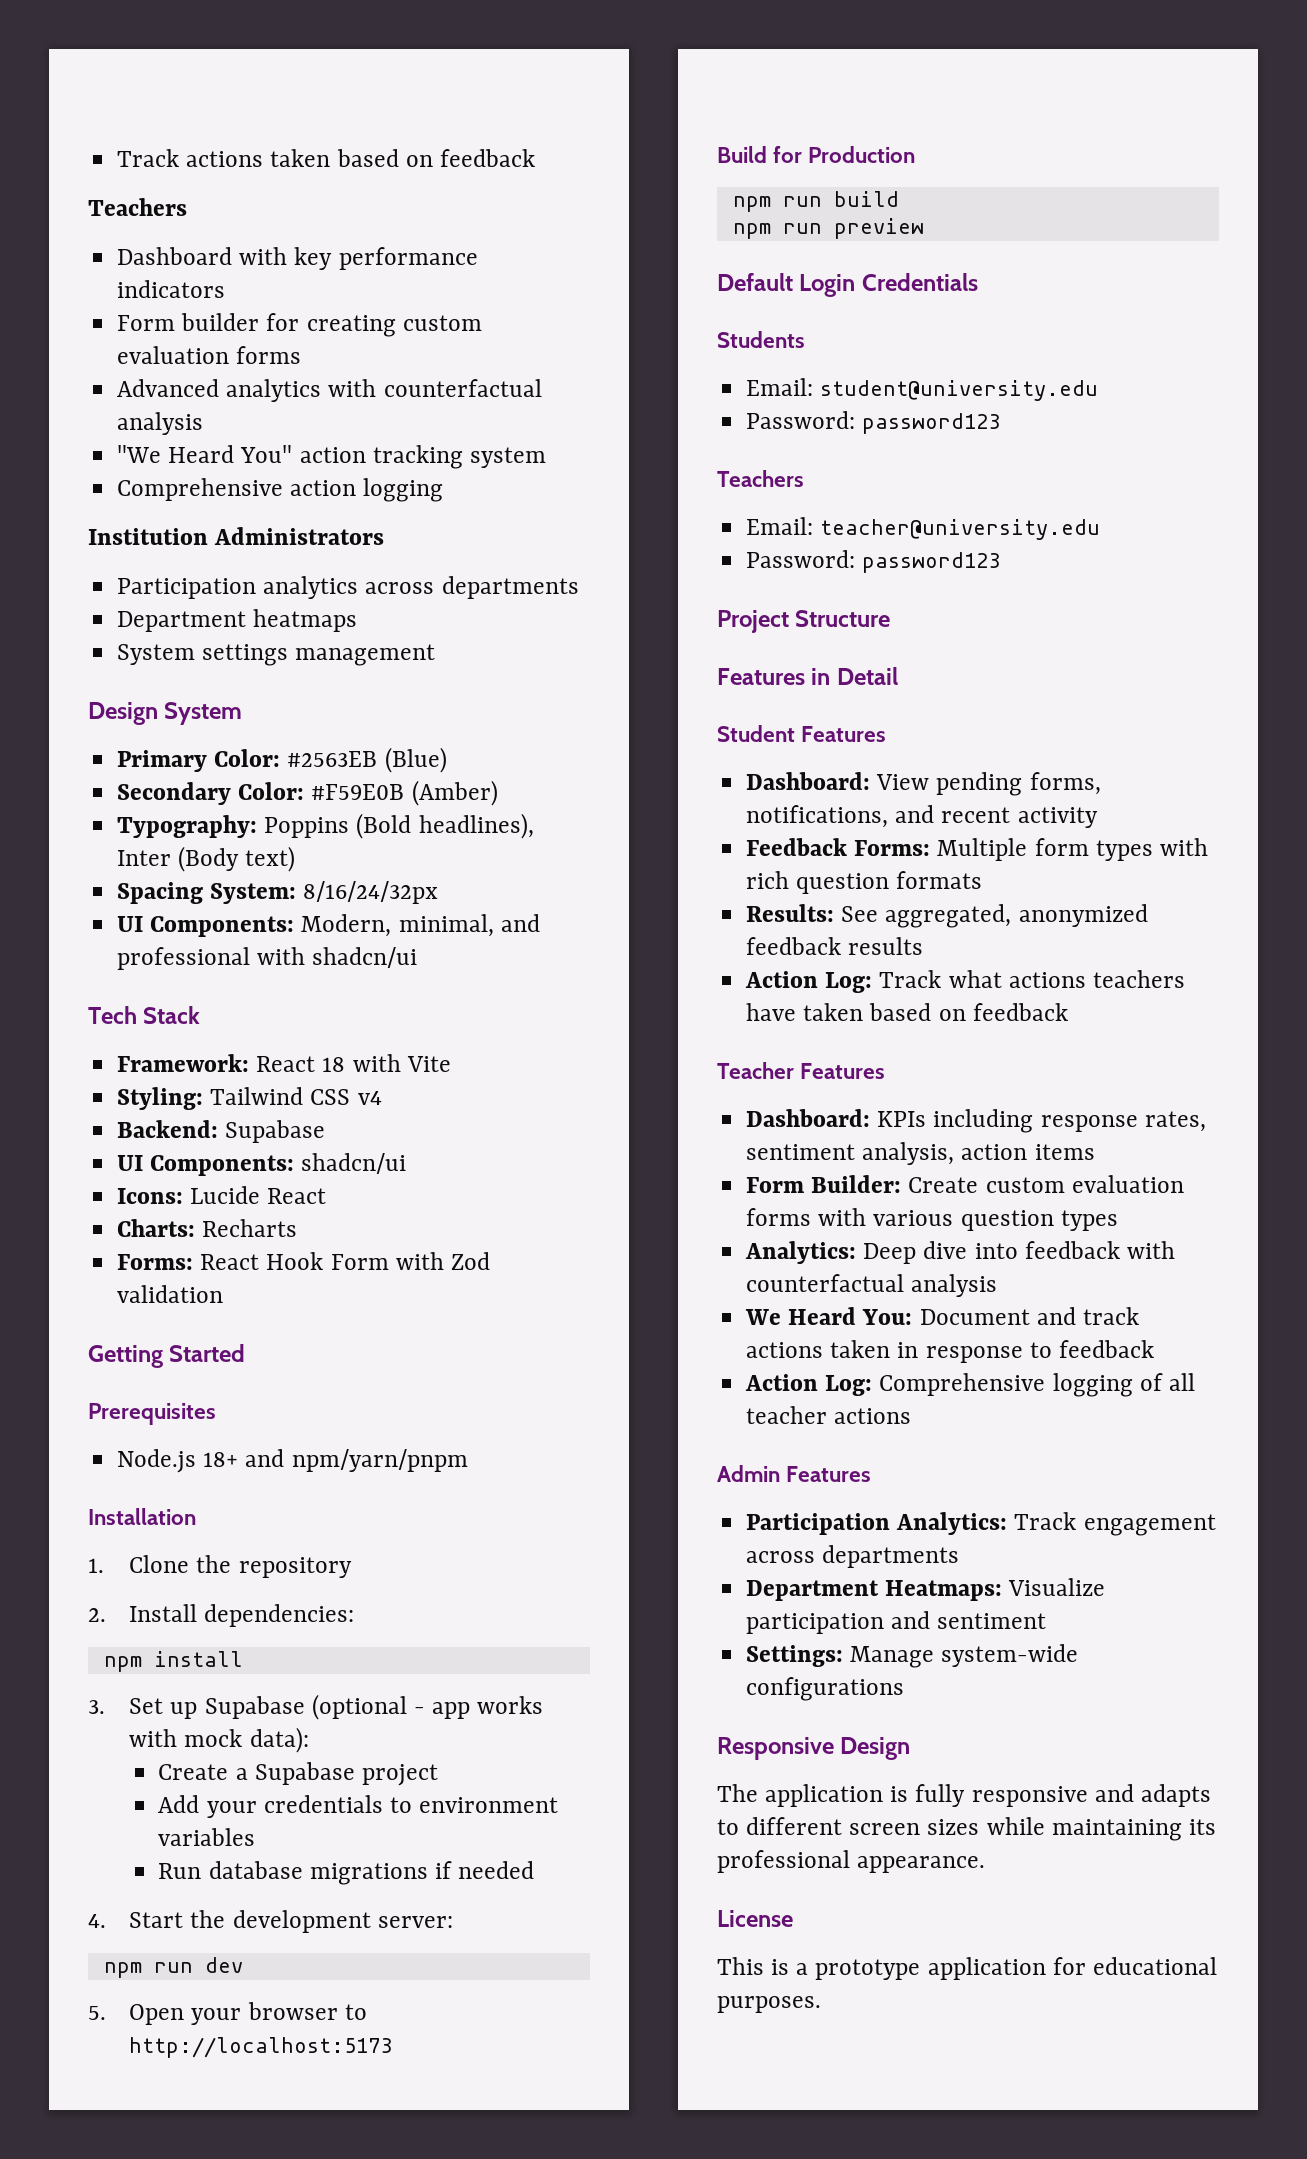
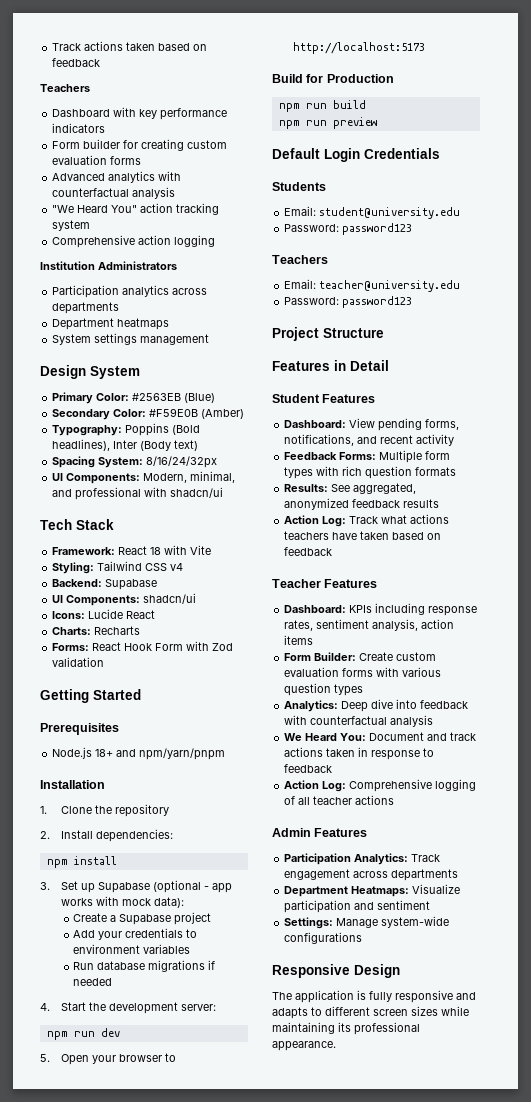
[717,1910,793,1927] [717,1957,1217,1980] [717,1996,821,2013] // License // This is a prototype application for educational purposes. -> (336, 1046) none

